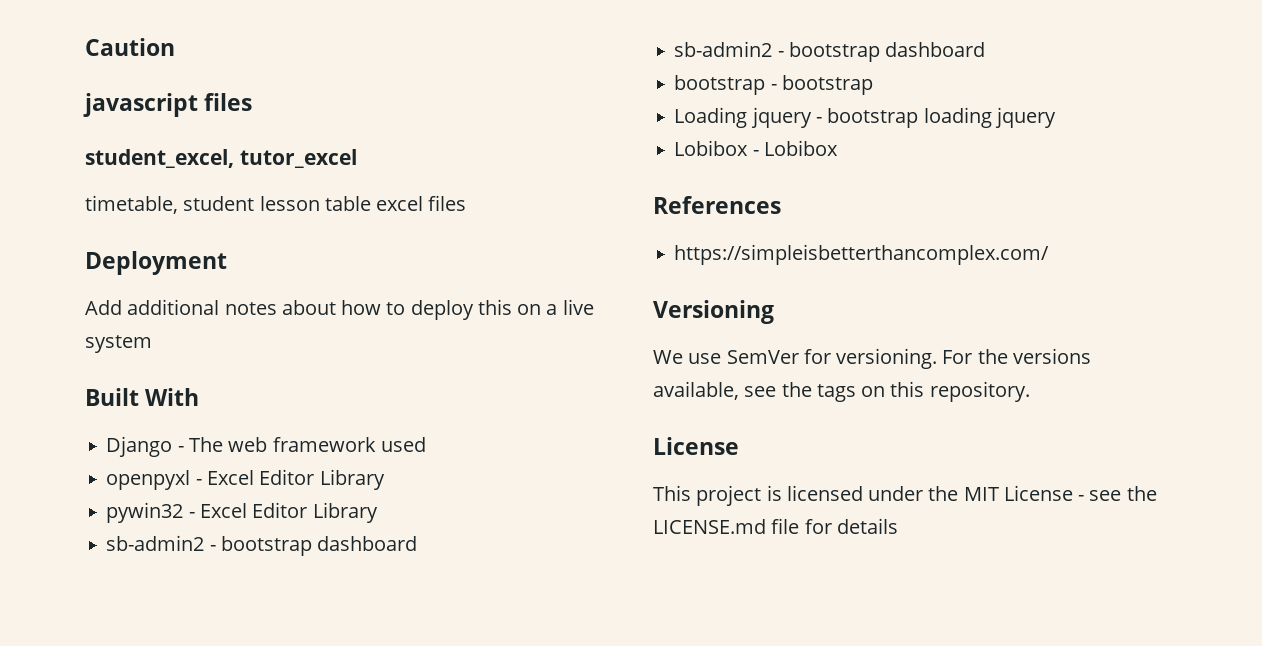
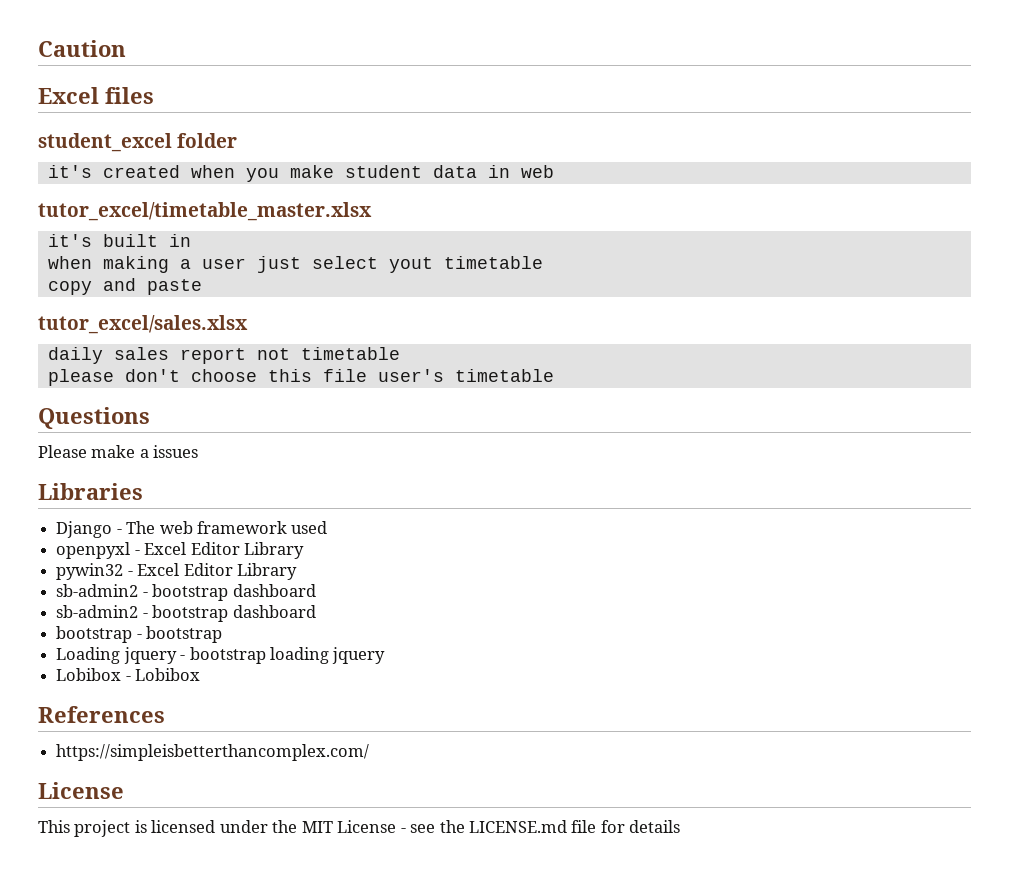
[83,93,253,117] [85,149,357,168] [85,195,467,214] [85,251,227,275] [85,299,594,320] [85,335,152,353] [85,388,200,406] javascript files // student_excel, tutor_excel // timetable, student lesson table excel files // Deployment // Add additional notes about how to deploy this on a live system // Built With -> [38,87,154,104] [38,133,238,152] [47,165,554,182] [38,202,372,221] [47,234,191,247] [47,256,543,273] [47,278,202,295] [38,315,248,334] [47,347,400,364] [47,369,554,386] [38,407,150,429] [38,445,199,458] [38,483,143,500] Excel files // student_excel folder // it's created when you make student data in web // tutor_excel/timetable_master.xlsx // it's built in // when making a user just select yout timetable // copy and paste // tutor_excel/sales.xlsx // daily sales report not timetable // please don't choose this file user's timetable // Questions // Please make a issues // Libraries
[653,300,774,324] [653,348,1091,369] [653,381,1030,402] // Versioning // We use SemVer for versioning. For the versions available, see the tags on this repository. -> (370, 752) none

